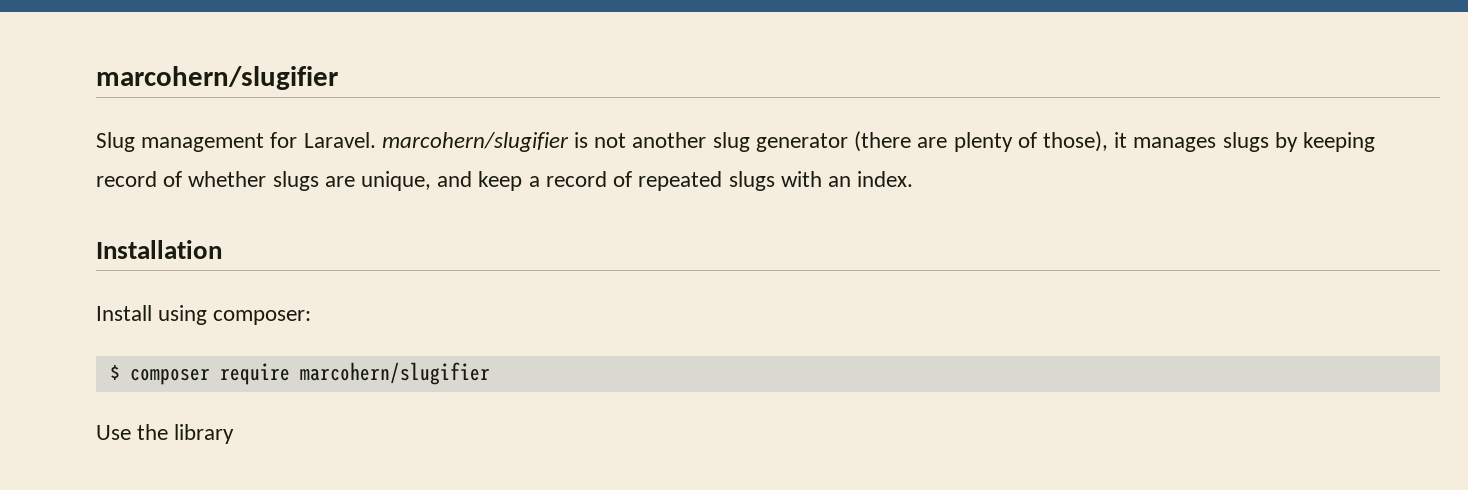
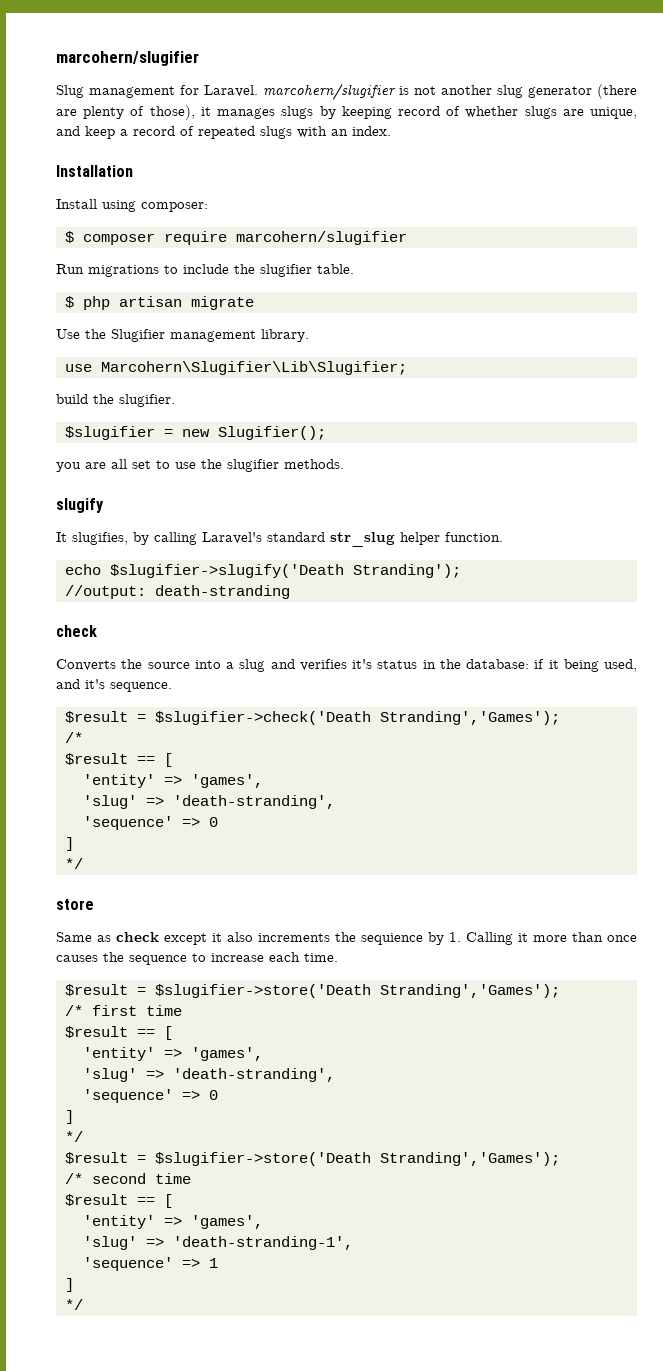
[96,424,235,444] Use the library -> [56,264,354,277] [65,296,254,310] [56,329,309,342] [65,361,407,375] [56,394,175,407] [65,426,326,440] [56,459,344,472] [56,498,104,513] [56,532,503,547] [65,564,461,578] [65,585,290,599] [56,625,97,637] [56,659,637,672] [56,679,172,692] [65,711,560,725] [65,732,83,743] [65,753,173,767] [83,774,263,788] [83,795,335,809] [83,816,218,830] [65,837,74,851] [65,858,83,869] [56,899,94,910] [56,932,637,945] [56,952,338,965] [65,984,560,998] [65,1005,182,1016] [65,1026,173,1040] [83,1047,263,1061] [83,1068,335,1082] [83,1089,218,1103] [65,1110,74,1124] [65,1131,83,1142] [65,1152,560,1166] [65,1173,191,1184] [65,1194,173,1208] [83,1215,263,1229] [83,1236,353,1250] [83,1257,218,1271] [65,1278,74,1292] [65,1299,83,1310] Run migrations to include the slugifier table. // $ php artisan migrate // Use the Slugifier management library. // use Marcohern\Slugifier\Lib\Slugifier; // build the slugifier. // $slugifier = new Slugifier(); // you are all set to use the slugifier methods. // slugify // It slugifies, by calling Laravel's standard str_slug helper function. // echo $slugifier->slugify('Death Stranding'); // //output: death-stranding // check // Converts the source into a slug and verifies it's status in the database: if it being used, and it's sequence. // $result = $slugifier->check('Death Stranding','Games'); // /* // $result == [ // 'entity' => 'games', // 'slug' => 'death-stranding', // 'sequence' => 0 // ] // */ // store // Same as check except it also increments the sequience by 1. Calling it more than once causes the sequence to increase each time. // $result = $slugifier->store('Death Stranding','Games'); // /* first time // $result == [ // 'entity' => 'games', // 'slug' => 'death-stranding', // 'sequence' => 0 // ] // */ // $result = $slugifier->store('Death Stranding','Games'); // /* second time // $result == [ // 'entity' => 'games', // 'slug' => 'death-stranding-1', // 'sequence' => 1 // ] // */

